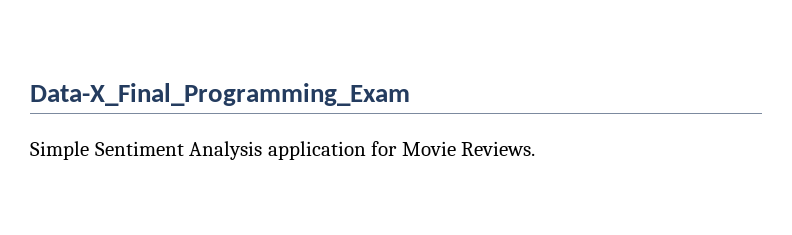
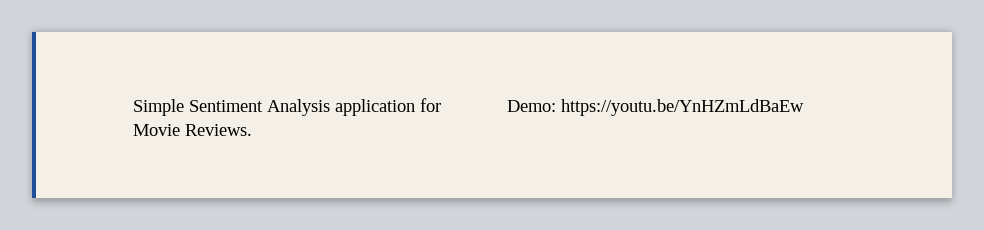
[30,83,410,106] Data-X_Final_Programming_Exam // -> (133, 107) none
(536, 148) none -> [507,99,804,116] // Demo: https://youtu.be/YnHZmLdBaEw

